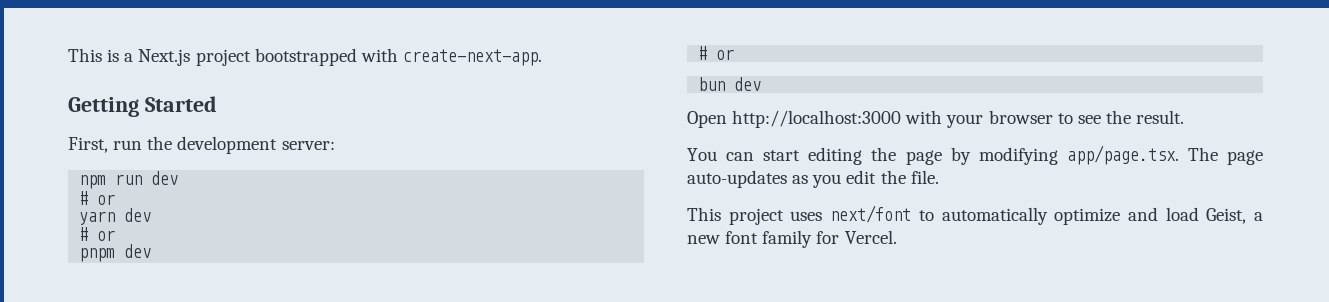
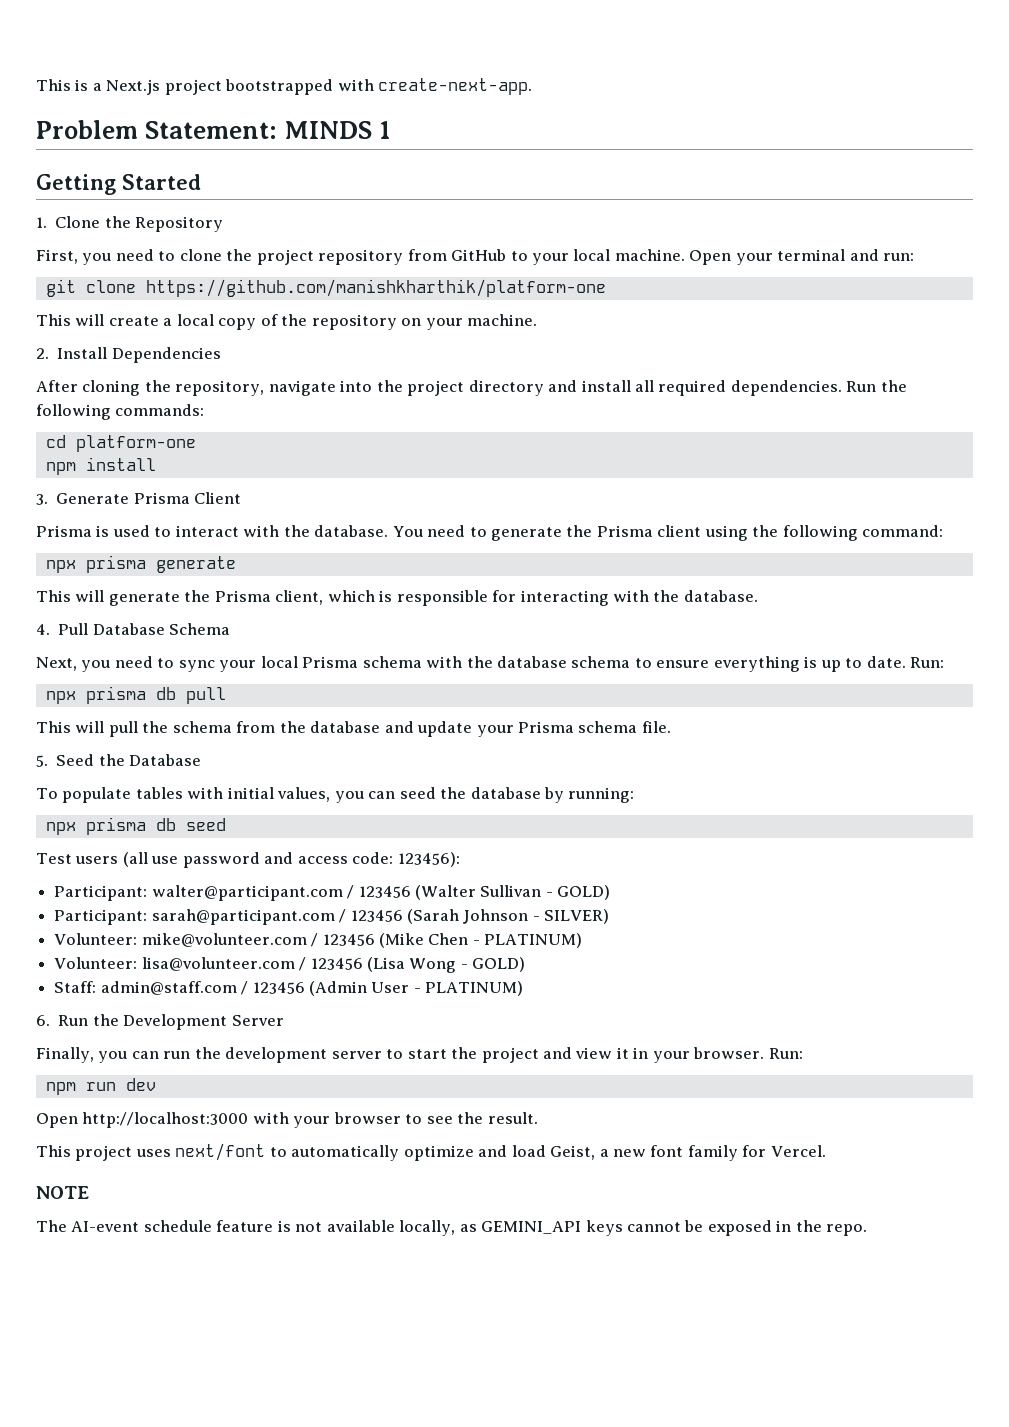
[68,96,217,117] [68,136,335,154] [79,171,179,189] [79,191,116,205] [79,208,152,225] [79,227,116,241] [79,244,152,262] [698,46,735,60] [698,77,726,91] Getting Started // First, run the development server: // npm run dev // # or // yarn dev // # or // pnpm dev // # or // bun -> [36,120,392,139] [36,174,201,195] [36,216,224,232] [36,249,915,265] [45,279,606,297] [36,314,538,330] [36,347,221,363] [36,380,907,396] [36,404,205,420] [45,435,196,452] [45,457,156,475] [36,492,242,505] [36,525,944,541] [45,555,236,573] [36,590,758,606] [36,623,231,635] [36,656,945,672] [45,686,226,704] [36,721,671,737] [36,754,202,767] [36,787,635,803] [45,817,226,835] [36,852,460,868] [54,885,611,901] [54,909,610,925] [54,933,583,948] [54,957,526,973] [54,981,524,996] [36,1014,284,1030] [36,1047,803,1063] [45,1082,116,1095] Problem Statement: MINDS 1 // Getting Started // 1. Clone the Repository // First, you need to clone the project repository from GitHub to your local machine. Open your terminal and run: // git clone https://github.com/manishkharthik/platform-one // This will create a local copy of the repository on your machine. // 2. Install Dependencies // After cloning the repository, navigate into the project directory and install all required dependencies. Run the following commands: // cd platform-one // npm install // 3. Generate Prisma Client // Prisma is used to interact with the database. You need to generate the Prisma client using the following command: // npx prisma generate // This will generate the Prisma client, which is responsible for interacting with the database. // 4. Pull Database Schema // Next, you need to sync your local Prisma schema with the database schema to ensure everything is up to date. Run: // npx prisma db pull // This will pull the schema from the database and update your Prisma schema file. // 5. Seed the Database // To populate tables with initial values, you can seed the database by running: // npx prisma db seed // Test users (all use password and access code: 123456): // Participant: walter@participant.com / 123456 (Walter Sullivan - GOLD) // Participant: sarah@participant.com / 123456 (Sarah Johnson - SILVER) // Volunteer: mike@volunteer.com / 123456 (Mike Chen - PLATINUM) // Volunteer: lisa@volunteer.com / 123456 (Lisa Wong - GOLD) // Staff: admin@staff.com / 123456 (Admin User - PLATINUM) // 6. Run the Development Server // Finally, you can run the development server to start the project and view it in your browser. Run: // npm run
[687,145,1263,165] [687,170,939,188] // You can start editing the page by modifying app/page.tsx. The page auto-updates as you edit the file. -> (538, 1118) none
(897, 237) none -> [36,1186,89,1199] [36,1220,868,1236] // NOTE // The AI-event schedule feature is not available locally, as GEMINI_API keys cannot be exposed in the repo.

